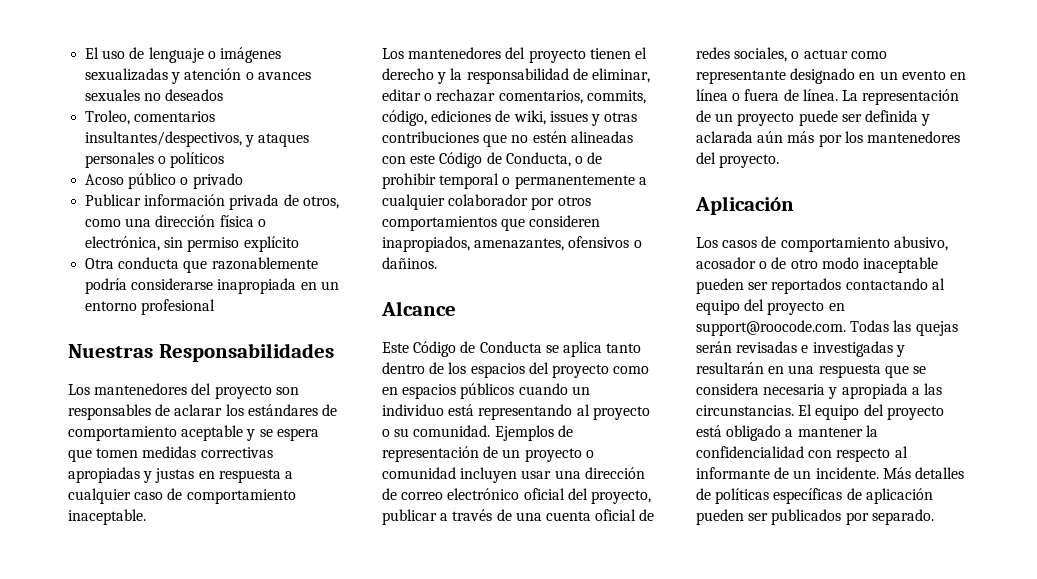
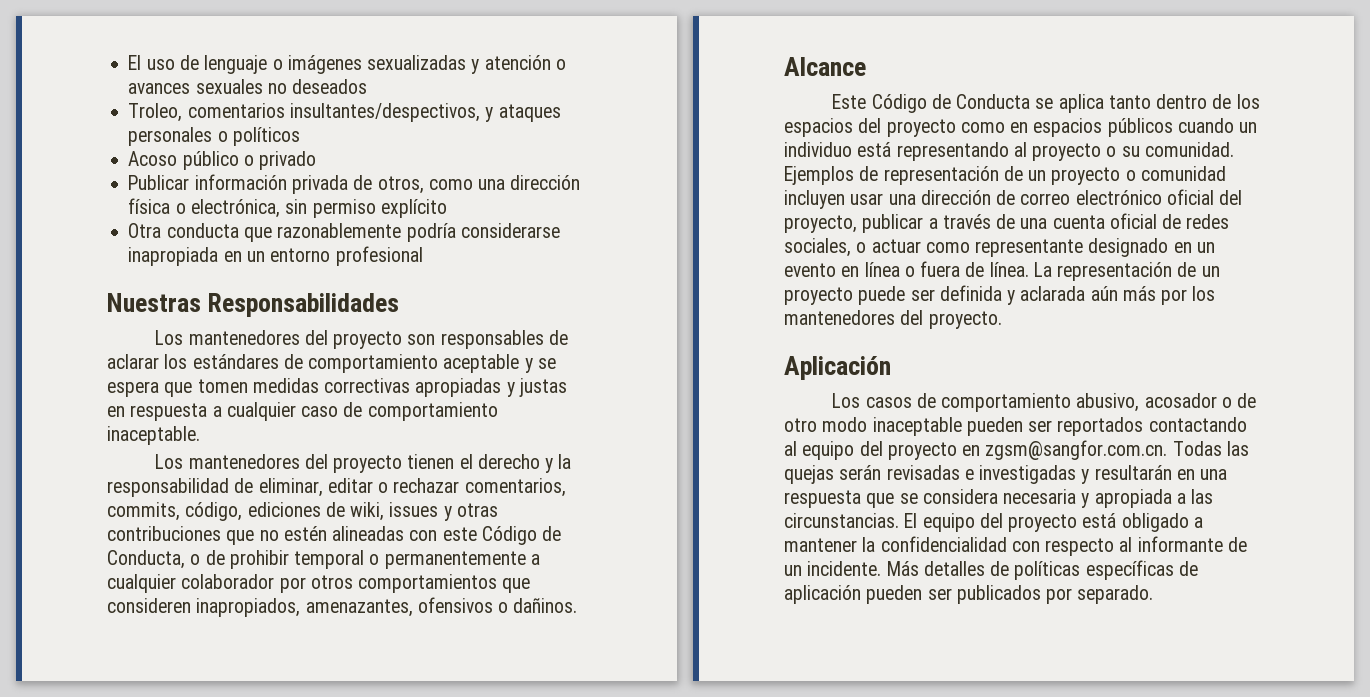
[696,320,846,336] support@roocode.com. -> [985,440,1168,460] zgsm@sangfor.com.cn.

